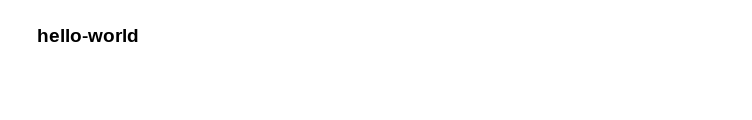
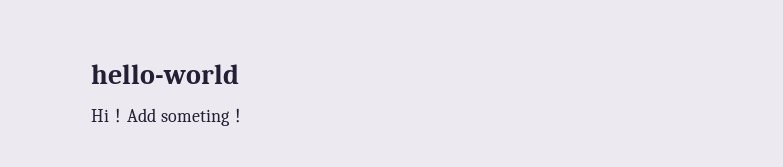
(139, 35) none -> [91,108,247,126] // Hi！Add someting！

